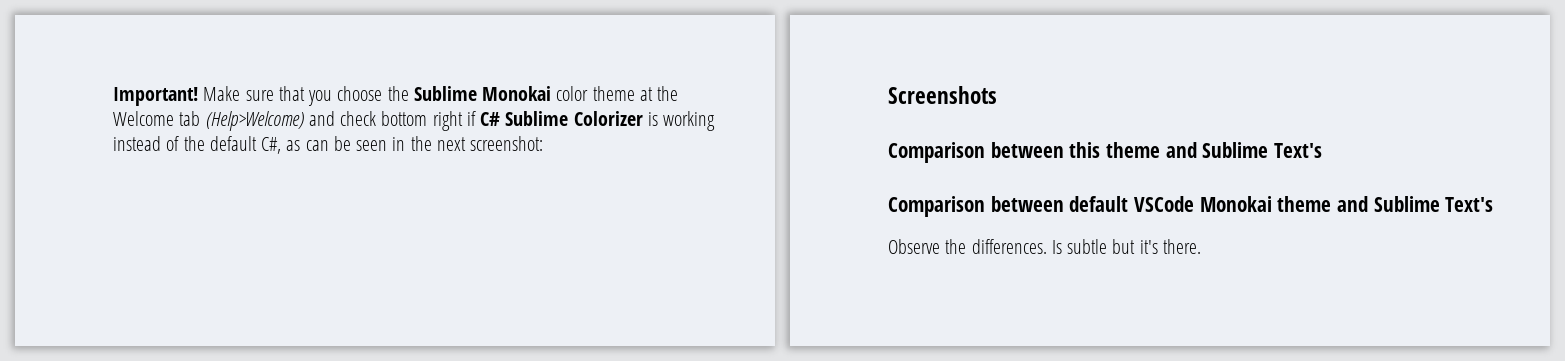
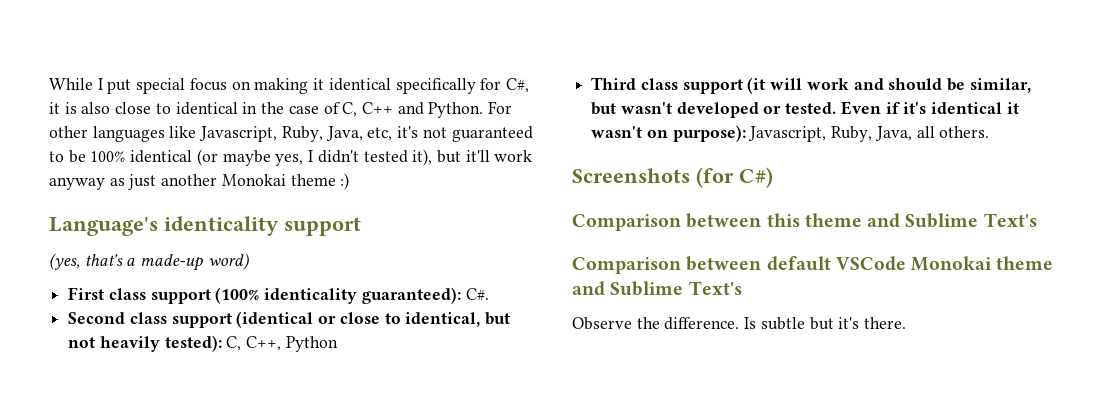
[113,86,679,106] [113,111,716,131] [113,136,544,154] Important! Make sure that you choose the Sublime Monokai color theme at the Welcome tab (Help>Welcome) and check bottom right if C# Sublime Colorizer is working instead of the default C#, as can be seen in the next screenshot: -> [49,78,529,94] [49,101,513,118] [49,126,533,142] [49,149,533,166] [49,173,350,190] [49,216,361,236] [49,253,249,271] [68,287,489,304] [68,311,511,328] [68,335,338,352] [591,77,1031,94] [591,101,1019,118] [591,125,990,142] While I put special focus on making it identical specifically for C#, it is also close to identical in the case of C, C++ and Python. For other languages like Javascript, Ruby, Java, etc, it's not guaranteed to be 100% identical (or maybe yes, I didn't tested it), but it'll work anyway as just another Monokai theme :) // Language's identicality support // (yes, that's a made-up word) // First class support (100% identicality guaranteed): C#. // Second class support (identical or close to identical, but not heavily tested): C, C++, Python // Third class support (it will work and should be similar, but wasn't developed or tested. Even if it's identical it wasn't on purpose): Javascript, Ruby, Java, all others.
(997, 95) none -> [696,167,773,188] (for C#)
[971,239,1047,254] differences. -> [664,317,740,330] difference.

